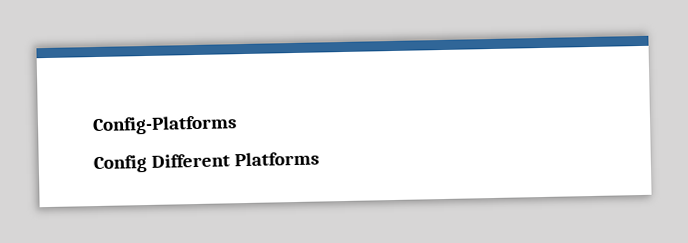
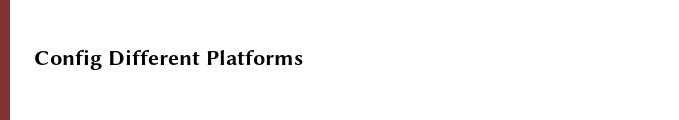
[92,115,237,136] Config-Platforms // -> (34, 59) none

